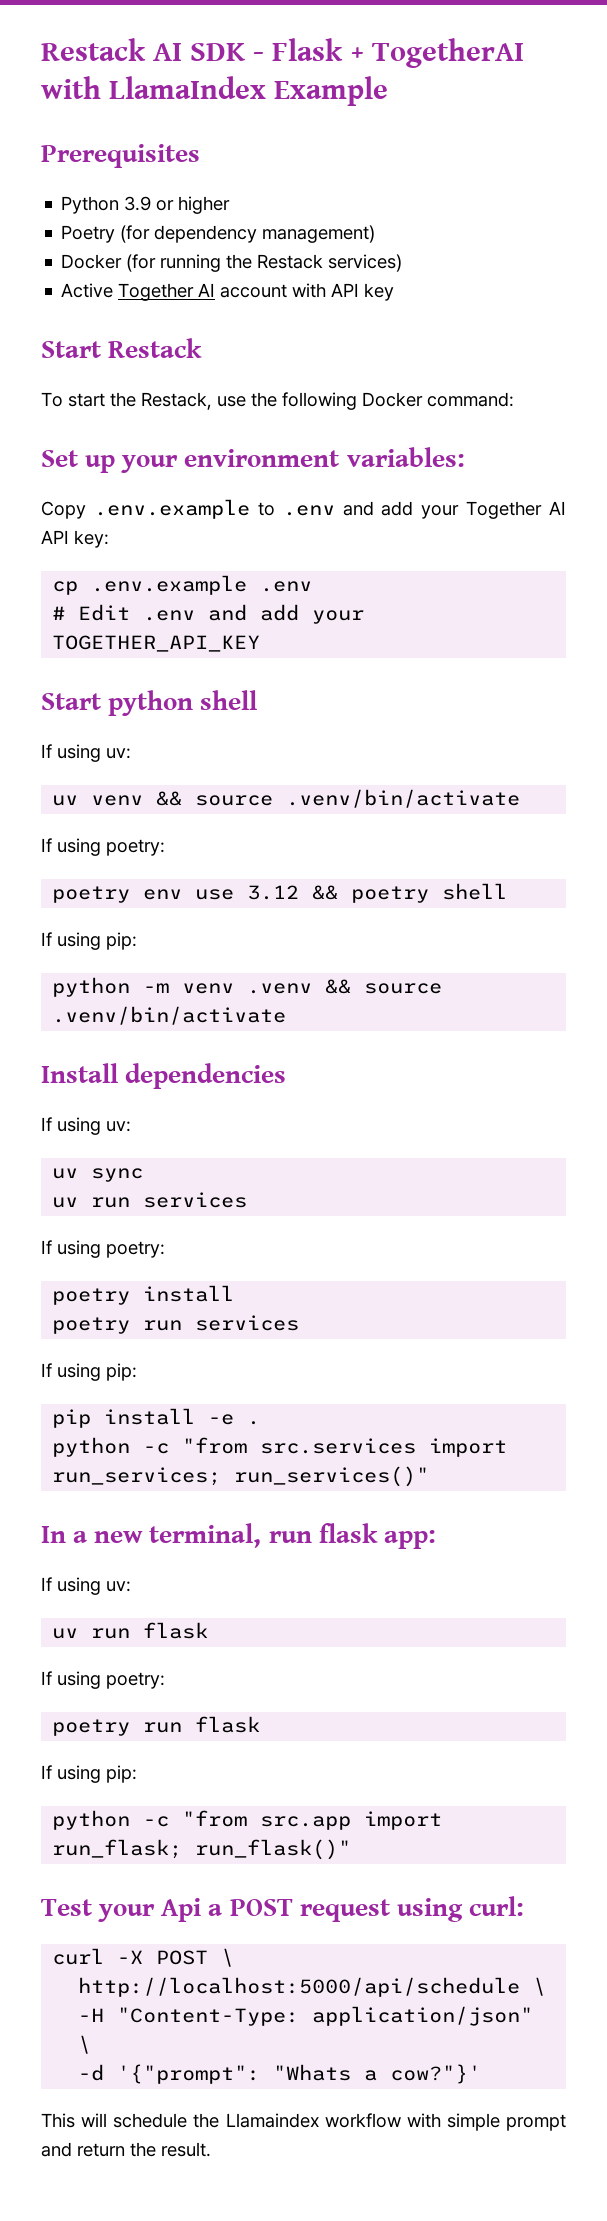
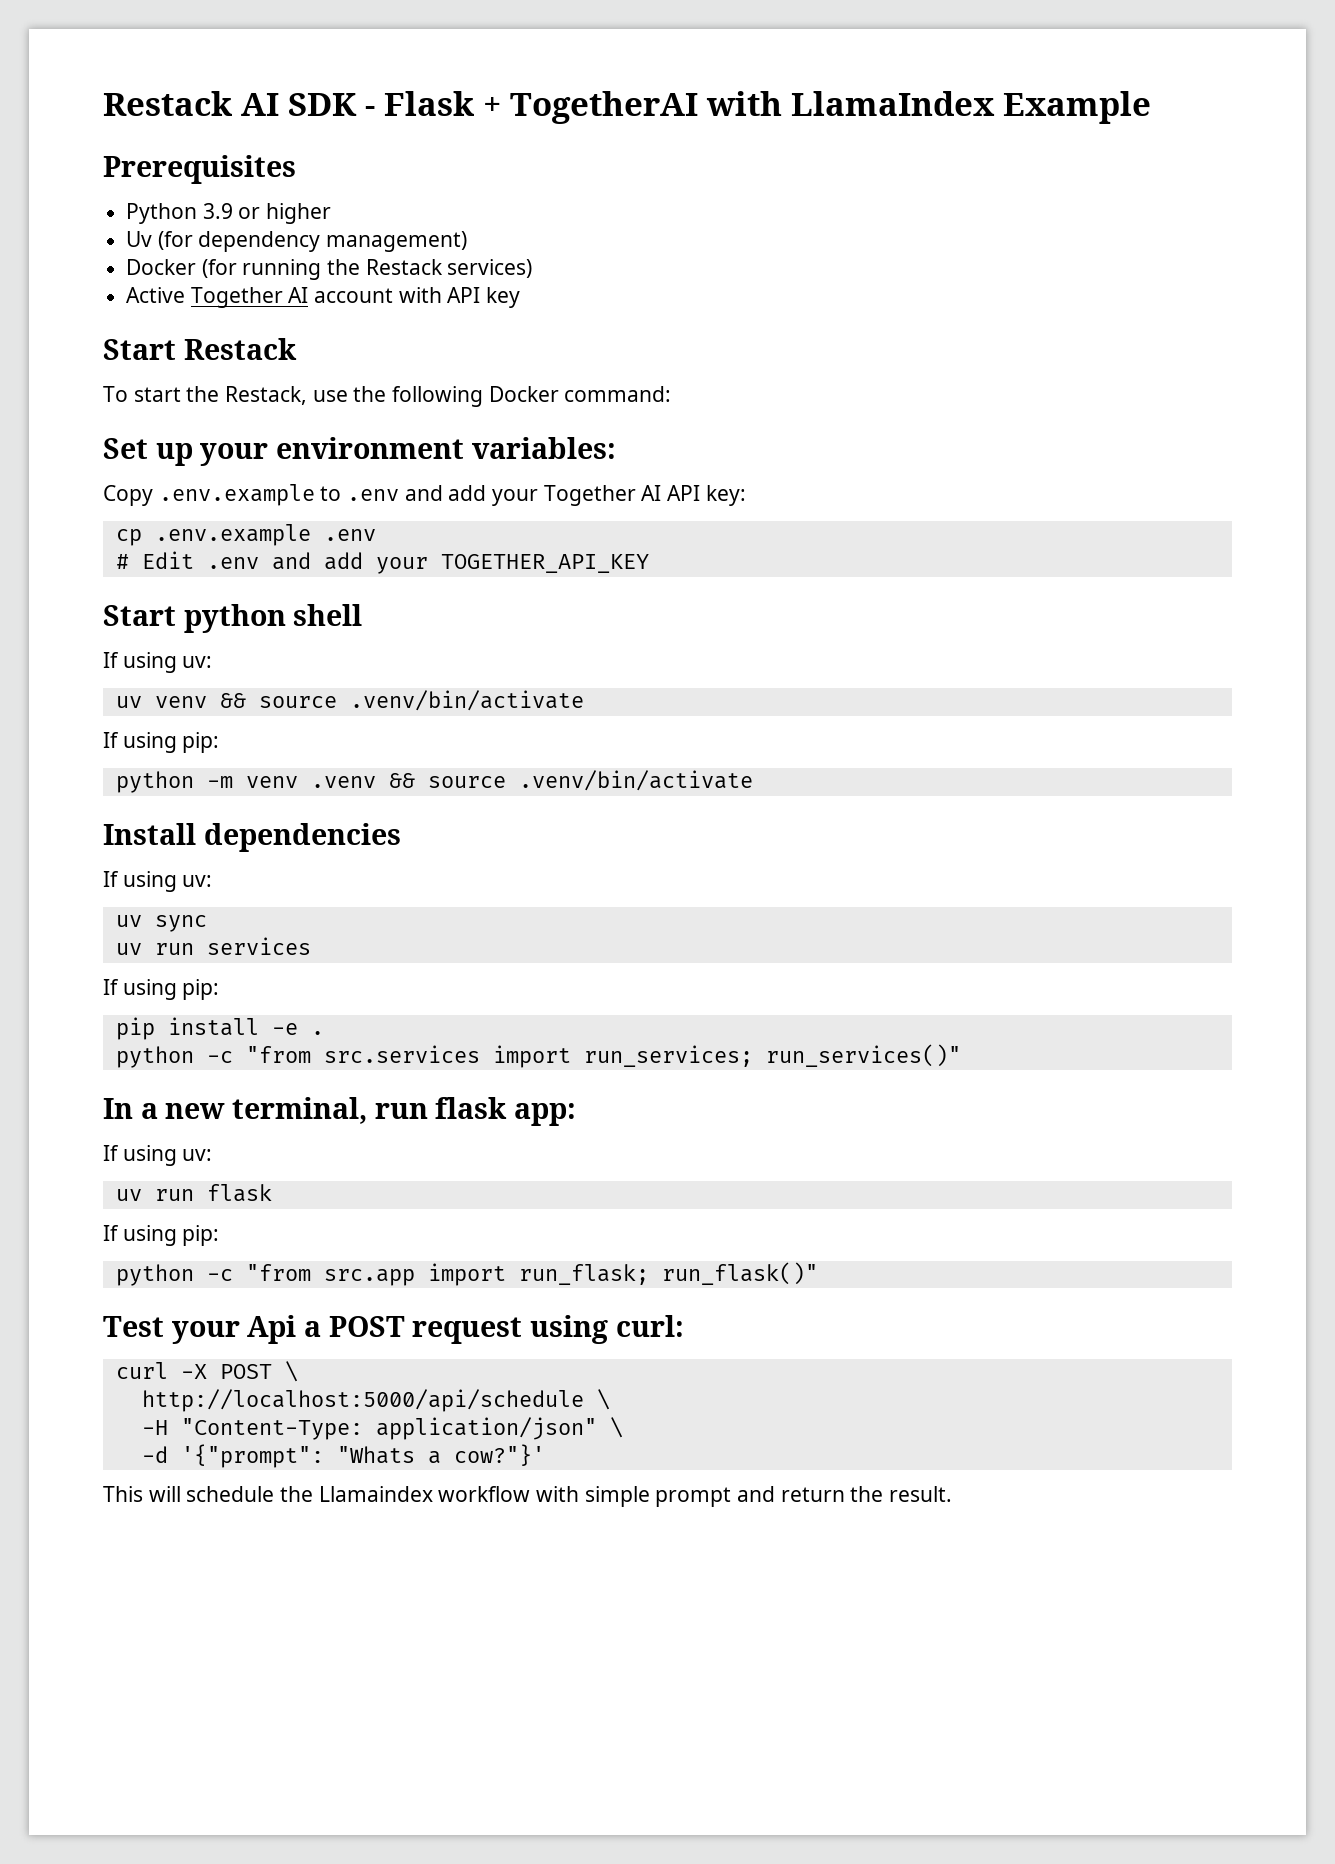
[61,225,116,243] Poetry -> [126,231,153,247] Uv
[41,838,165,856] [52,883,508,903] // If using poetry: // poetry env use 3.12 && poetry shell -> (584, 700) none
[41,1240,165,1258] [52,1285,235,1305] [52,1315,300,1334] // If using poetry: // poetry install // poetry run services -> (311, 946) none
[41,1671,165,1689] [52,1716,261,1736] // If using poetry: // poetry run flask -> (272, 1193) none

